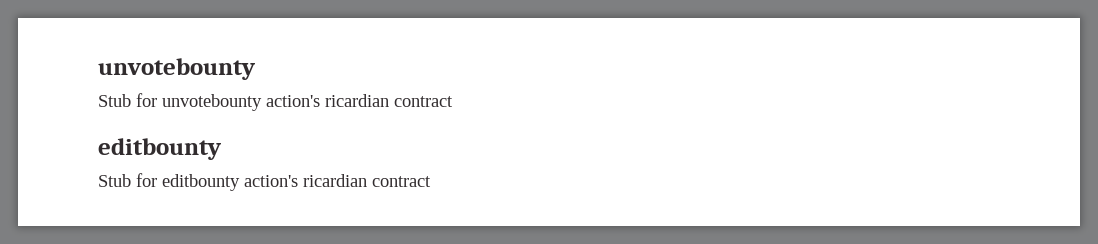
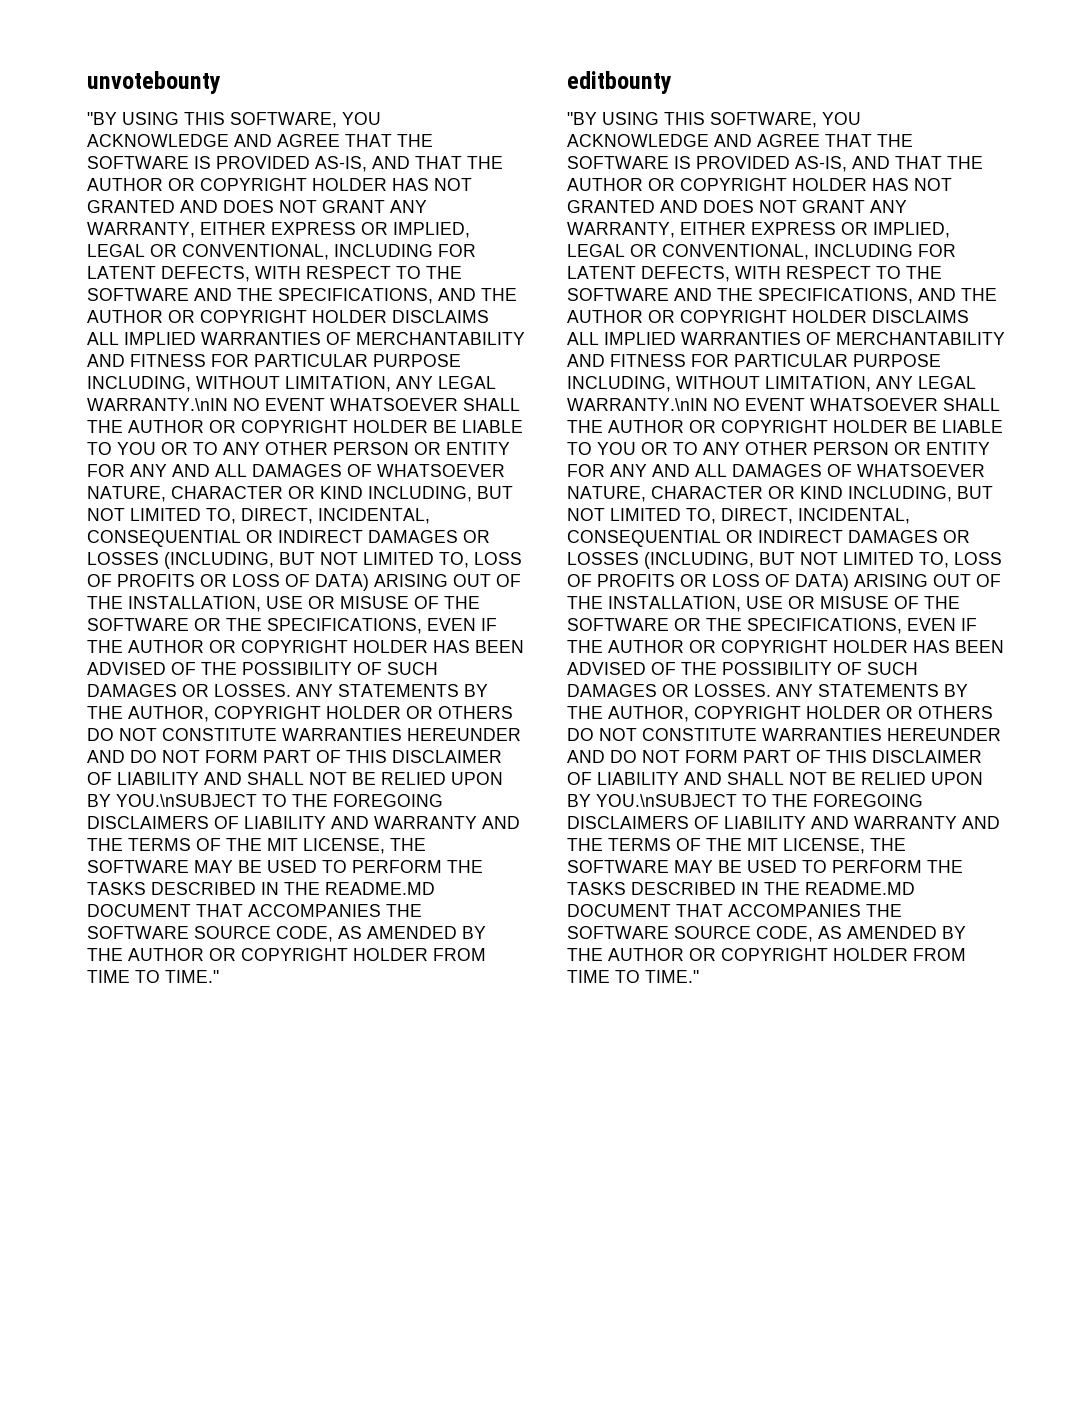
[98,93,453,111] [98,138,222,160] [98,173,431,191] Stub for unvotebounty action's ricardian contract // editbounty // Stub for editbounty action's ricardian contract -> [87,112,381,128] [87,134,433,147] [87,156,503,172] [87,178,472,191] [87,200,427,213] [87,222,470,238] [87,244,476,260] [87,266,462,282] [87,288,517,304] [87,310,489,323] [87,332,525,345] [87,354,461,367] [87,376,496,392] [87,398,520,411] [87,420,523,433] [87,442,510,455] [87,464,505,477] [87,486,513,502] [87,508,430,524] [87,530,490,547] [87,552,522,569] [87,574,521,591] [87,596,480,612] [87,618,497,634] [87,640,524,653] [87,662,438,675] [87,684,488,697] [87,706,513,722] [87,728,521,741] [87,750,502,763] [87,772,503,785] [87,794,443,807] [87,816,520,829] [87,838,426,854] [87,860,483,873] [87,882,435,895] [87,904,422,917] [87,926,486,942] [87,948,486,961] [87,970,219,983] [567,71,672,94] [567,112,861,128] [567,134,913,147] [567,156,983,172] [567,178,952,191] [567,200,907,213] [567,222,950,238] [567,244,956,260] [567,266,942,282] [567,288,997,304] [567,310,969,323] [567,332,1005,345] [567,354,941,367] [567,376,976,392] [567,398,1000,411] [567,420,1003,433] [567,442,990,455] [567,464,985,477] [567,486,993,502] [567,508,910,524] [567,530,970,547] [567,552,1002,569] [567,574,1001,591] [567,596,960,612] [567,618,977,634] [567,640,1004,653] [567,662,918,675] [567,684,968,697] [567,706,993,722] [567,728,1001,741] [567,750,982,763] [567,772,983,785] [567,794,923,807] [567,816,1000,829] [567,838,906,854] [567,860,963,873] [567,882,915,895] [567,904,902,917] [567,926,966,942] [567,948,966,961] [567,970,699,983] "BY USING THIS SOFTWARE, YOU ACKNOWLEDGE AND AGREE THAT THE SOFTWARE IS PROVIDED AS-IS, AND THAT THE AUTHOR OR COPYRIGHT HOLDER HAS NOT GRANTED AND DOES NOT GRANT ANY WARRANTY, EITHER EXPRESS OR IMPLIED, LEGAL OR CONVENTIONAL, INCLUDING FOR LATENT DEFECTS, WITH RESPECT TO THE SOFTWARE AND THE SPECIFICATIONS, AND THE AUTHOR OR COPYRIGHT HOLDER DISCLAIMS ALL IMPLIED WARRANTIES OF MERCHANTABILITY AND FITNESS FOR PARTICULAR PURPOSE INCLUDING, WITHOUT LIMITATION, ANY LEGAL WARRANTY.\nIN NO EVENT WHATSOEVER SHALL THE AUTHOR OR COPYRIGHT HOLDER BE LIABLE TO YOU OR TO ANY OTHER PERSON OR ENTITY FOR ANY AND ALL DAMAGES OF WHATSOEVER NATURE, CHARACTER OR KIND INCLUDING, BUT NOT LIMITED TO, DIRECT, INCIDENTAL, CONSEQUENTIAL OR INDIRECT DAMAGES OR LOSSES (INCLUDING, BUT NOT LIMITED TO, LOSS OF PROFITS OR LOSS OF DATA) ARISING OUT OF THE INSTALLATION, USE OR MISUSE OF THE SOFTWARE OR THE SPECIFICATIONS, EVEN IF THE AUTHOR OR COPYRIGHT HOLDER HAS BEEN ADVISED OF THE POSSIBILITY OF SUCH DAMAGES OR LOSSES. ANY STATEMENTS BY THE AUTHOR, COPYRIGHT HOLDER OR OTHERS DO NOT CONSTITUTE WARRANTIES HEREUNDER AND DO NOT FORM PART OF THIS DISCLAIMER OF LIABILITY AND SHALL NOT BE RELIED UPON BY YOU.\nSUBJECT TO THE FOREGOING DISCLAIMERS OF LIABILITY AND WARRANTY AND THE TERMS OF THE MIT LICENSE, THE SOFTWARE MAY BE USED TO PERFORM THE TASKS DESCRIBED IN THE README.MD DOCUMENT THAT ACCOMPANIES THE SOFTWARE SOURCE CODE, AS AMENDED BY THE AUTHOR OR COPYRIGHT HOLDER FROM TIME TO TIME." // editbounty // "BY USING THIS SOFTWARE, YOU ACKNOWLEDGE AND AGREE THAT THE SOFTWARE IS PROVIDED AS-IS, AND THAT THE AUTHOR OR COPYRIGHT HOLDER HAS NOT GRANTED AND DOES NOT GRANT ANY WARRANTY, EITHER EXPRESS OR IMPLIED, LEGAL OR CONVENTIONAL, INCLUDING FOR LATENT DEFECTS, WITH RESPECT TO THE SOFTWARE AND THE SPECIFICATIONS, AND THE AUTHOR OR COPYRIGHT HOLDER DISCLAIMS ALL IMPLIED WARRANTIES OF MERCHANTABILITY AND FITNESS FOR PARTICULAR PURPOSE INCLUDING, WITHOUT LIMITATION, ANY LEGAL WARRANTY.\nIN NO EVENT WHATSOEVER SHALL THE AUTHOR OR COPYRIGHT HOLDER BE LIABLE TO YOU OR TO ANY OTHER PERSON OR ENTITY FOR ANY AND ALL DAMAGES OF WHATSOEVER NATURE, CHARACTER OR KIND INCLUDING, BUT NOT LIMITED TO, DIRECT, INCIDENTAL, CONSEQUENTIAL OR INDIRECT DAMAGES OR LOSSES (INCLUDING, BUT NOT LIMITED TO, LOSS OF PROFITS OR LOSS OF DATA) ARISING OUT OF THE INSTALLATION, USE OR MISUSE OF THE SOFTWARE OR THE SPECIFICATIONS, EVEN IF THE AUTHOR OR COPYRIGHT HOLDER HAS BEEN ADVISED OF THE POSSIBILITY OF SUCH DAMAGES OR LOSSES. ANY STATEMENTS BY THE AUTHOR, COPYRIGHT HOLDER OR OTHERS DO NOT CONSTITUTE WARRANTIES HEREUNDER AND DO NOT FORM PART OF THIS DISCLAIMER OF LIABILITY AND SHALL NOT BE RELIED UPON BY YOU.\nSUBJECT TO THE FOREGOING DISCLAIMERS OF LIABILITY AND WARRANTY AND THE TERMS OF THE MIT LICENSE, THE SOFTWARE MAY BE USED TO PERFORM THE TASKS DESCRIBED IN THE README.MD DOCUMENT THAT ACCOMPANIES THE SOFTWARE SOURCE CODE, AS AMENDED BY THE AUTHOR OR COPYRIGHT HOLDER FROM TIME TO TIME."

